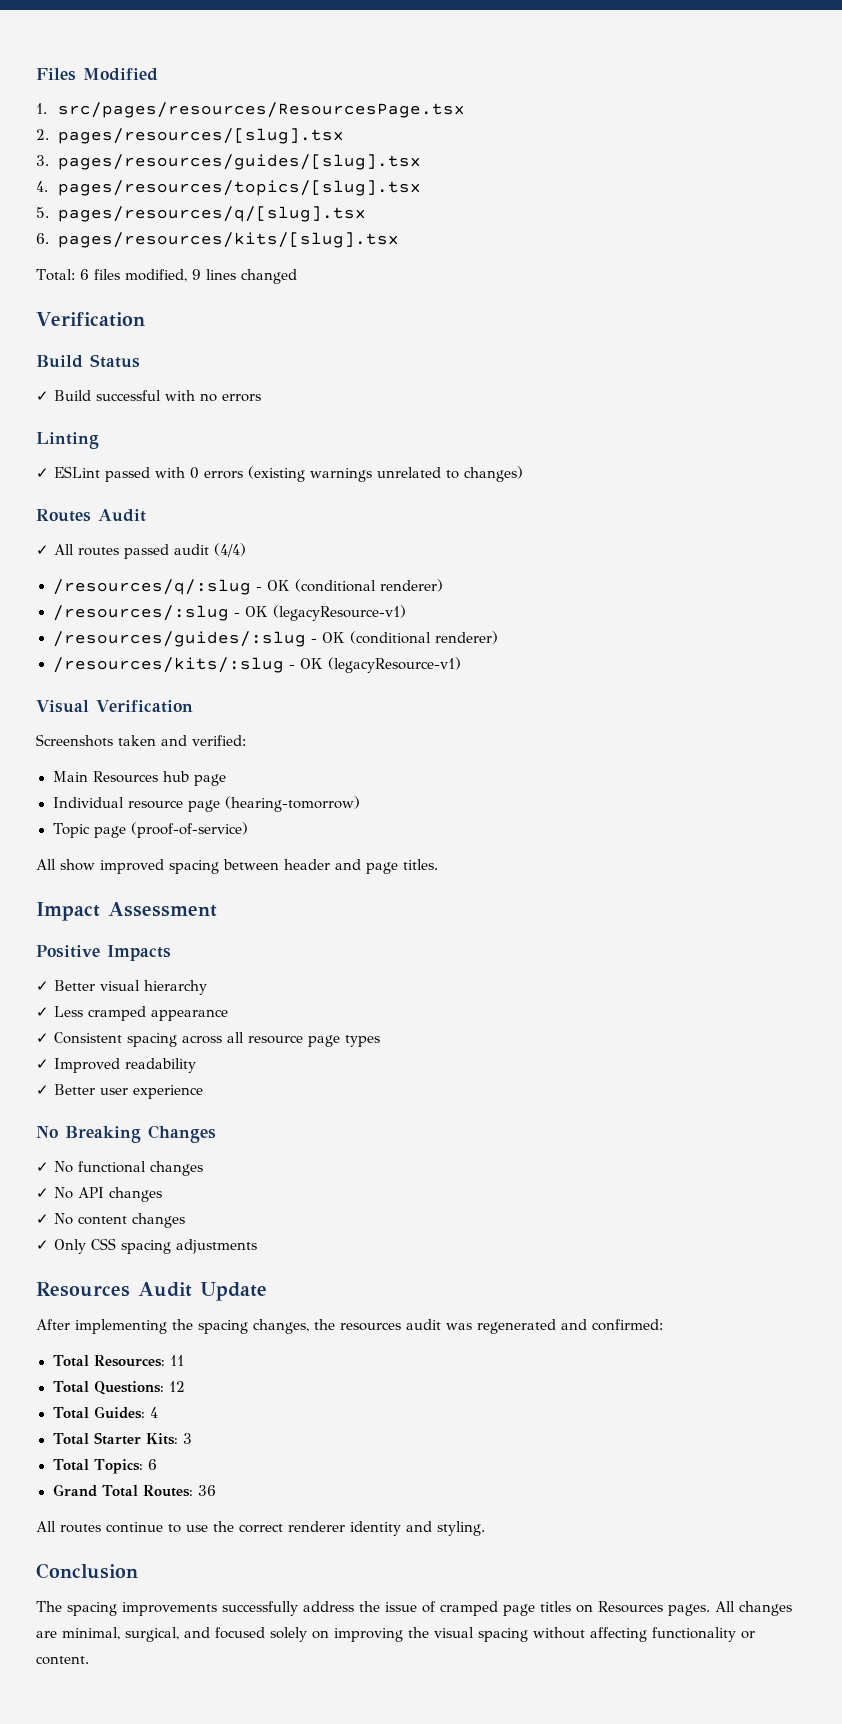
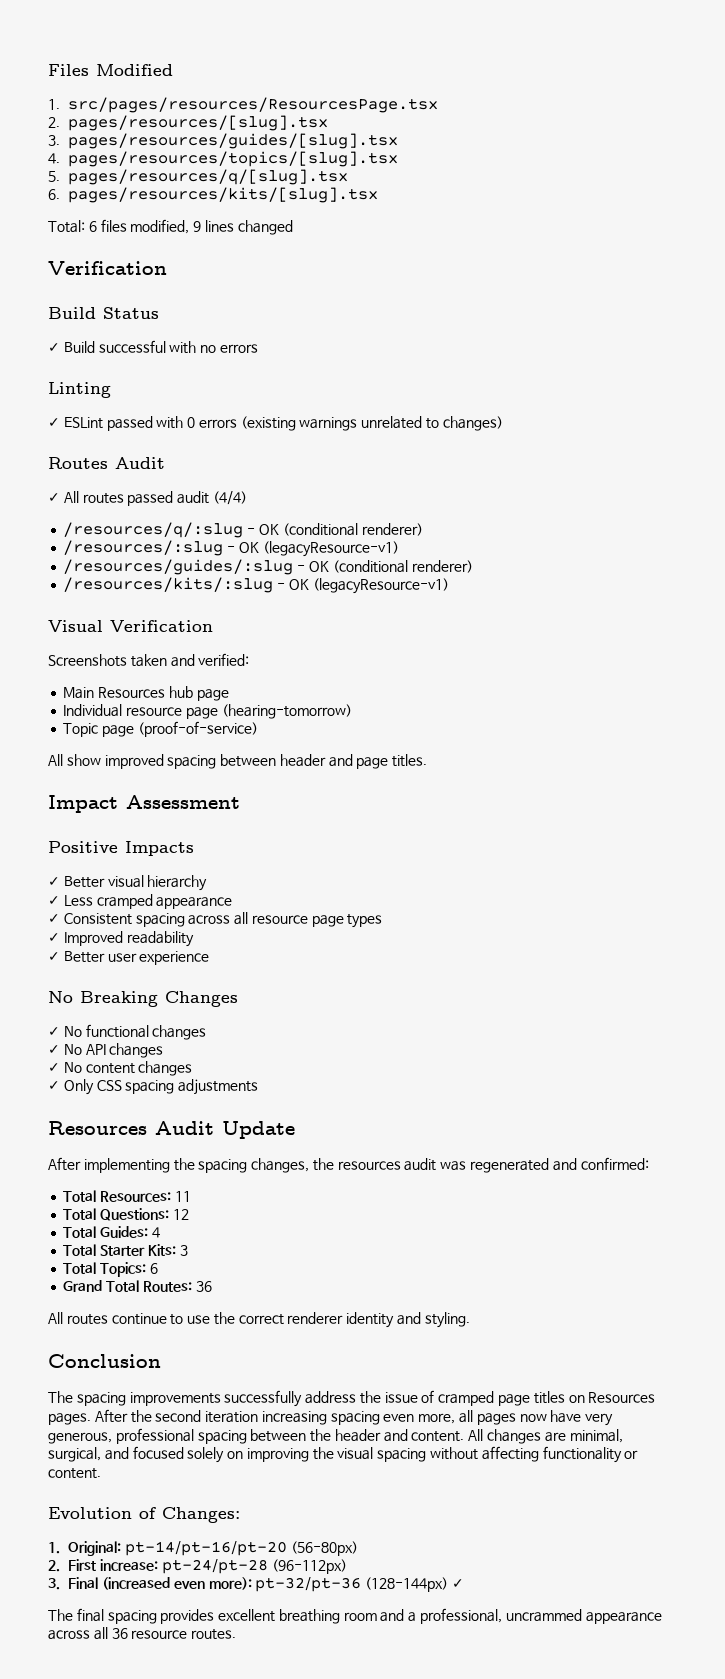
(710, 1610) none -> [94,1409,614,1426] [48,1428,465,1444] After the second iteration increasing spacing even more, all pages now have very generous, professional spacing between the header and content.
(89, 1660) none -> [48,1507,240,1523] [48,1541,358,1556] [48,1559,347,1574] [48,1577,464,1592] [48,1608,662,1624] [48,1627,237,1640] // Evolution of Changes: // 1. Original: pt-14/pt-16/pt-20 (56-80px) // 2. First increase: pt-24/pt-28 (96-112px) // 3. Final (increased even more): pt-32/pt-36 (128-144px) ✓ // The final spacing provides excellent breathing room and a professional, uncrammed appearance across all 36 resource routes.

